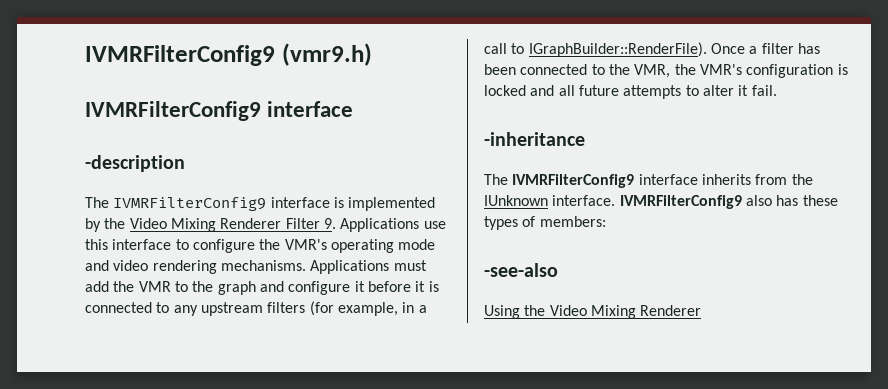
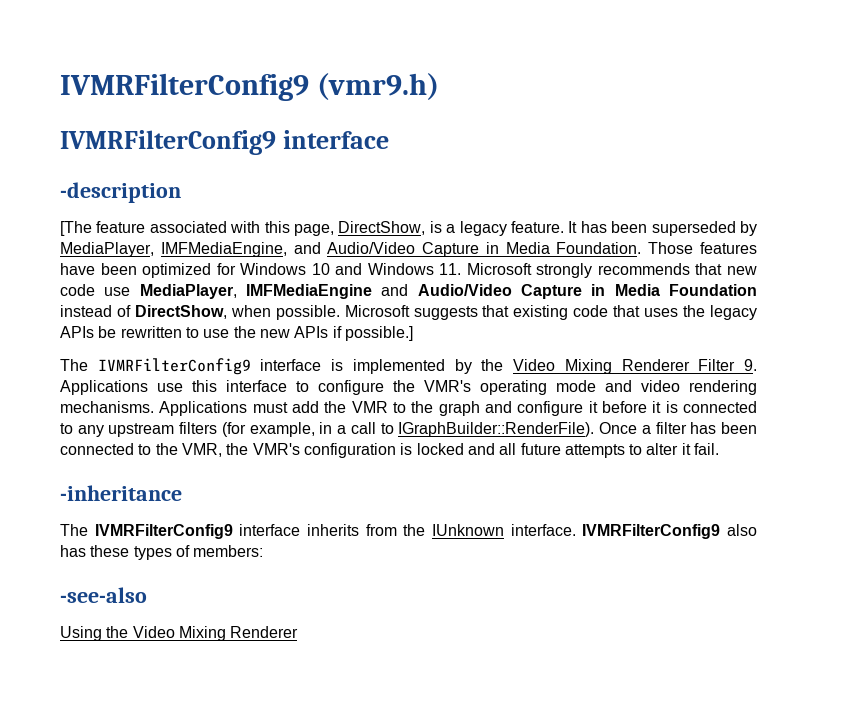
(185, 163) none -> [60,221,757,236] [60,242,757,257] [60,263,758,278] [60,284,758,299] [60,305,757,320] [60,326,413,341] // [The feature associated with this page, DirectShow, is a legacy feature. It has been superseded by MediaPlayer, IMFMediaEngine, and Audio/Video Capture in Media Foundation. Those features have been optimized for Windows 10 and Windows 11. Microsoft strongly recommends that new code use MediaPlayer, IMFMediaEngine and Audio/Video Capture in Media Foundation instead of DirectShow, when possible. Microsoft suggests that existing code that uses the legacy APIs be rewritten to use the new APIs if possible.]

